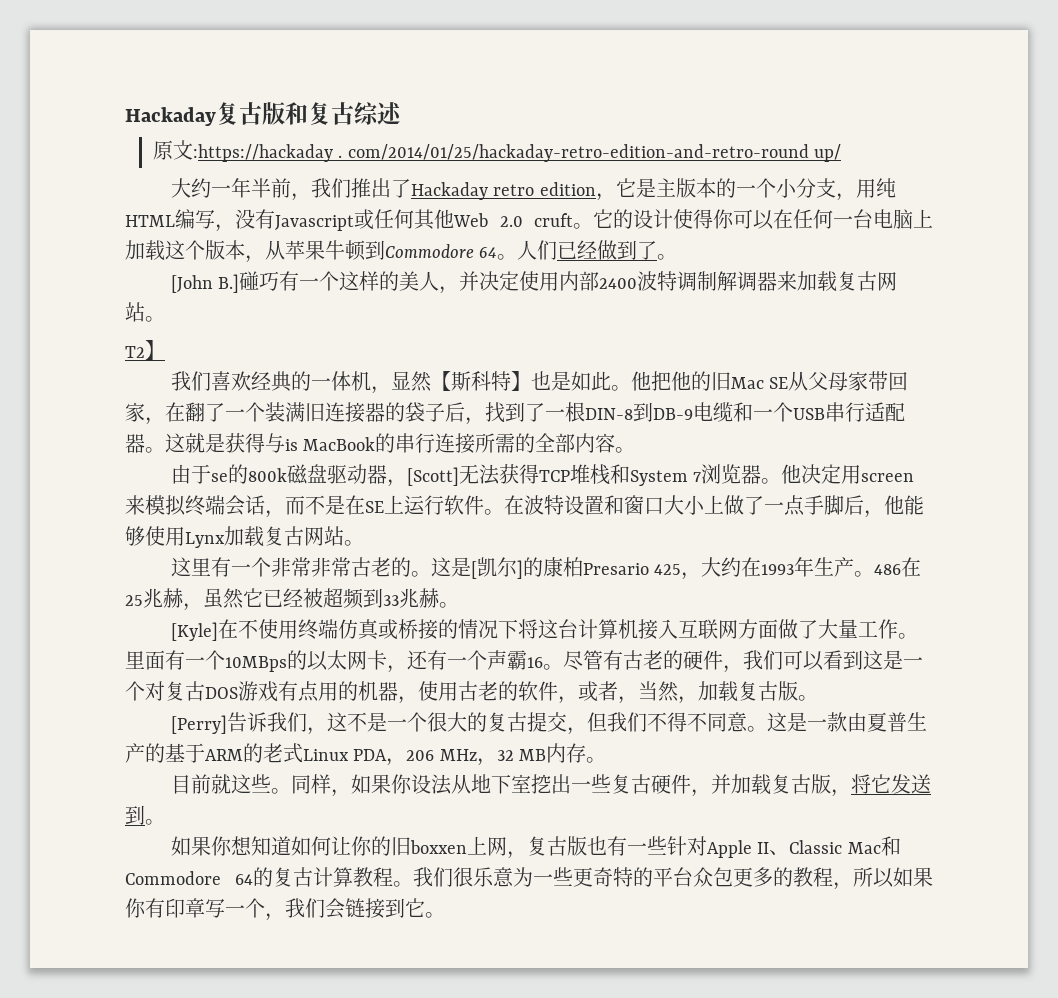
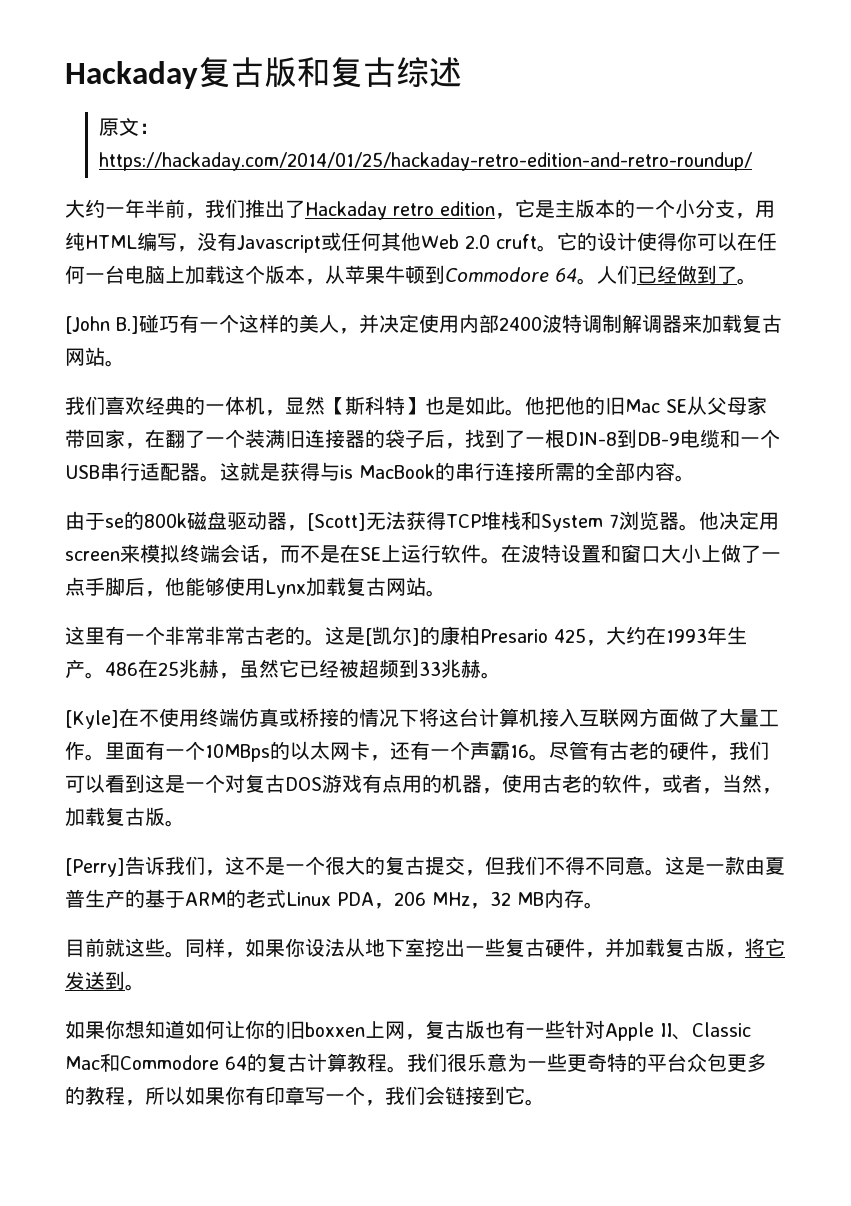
[193,144,842,162] :https://hackaday . com/2014/01/25/hackaday-retro-edition-and-retro-round up/ -> [138,123,159,134] [98,152,752,171] ：https://hackaday.com/2014/01/25/hackaday-retro-edition-and-retro-roundup/
[125,340,165,360] // T2】 -> (125, 363) none

